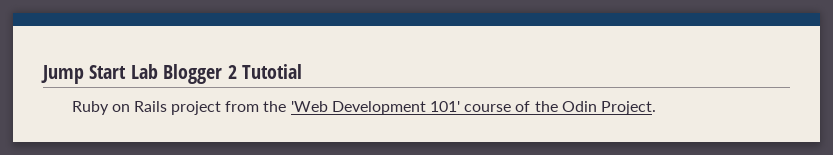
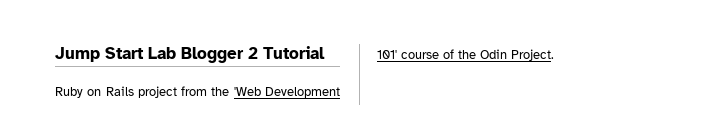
[242,64,302,79] Tutotial -> [263,46,325,59] Tutorial

